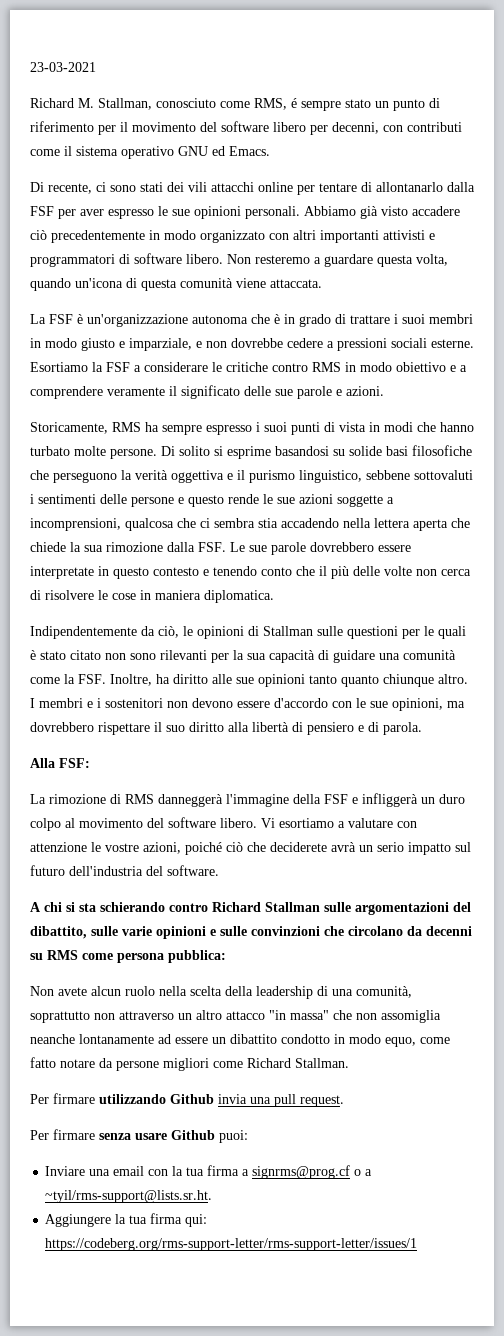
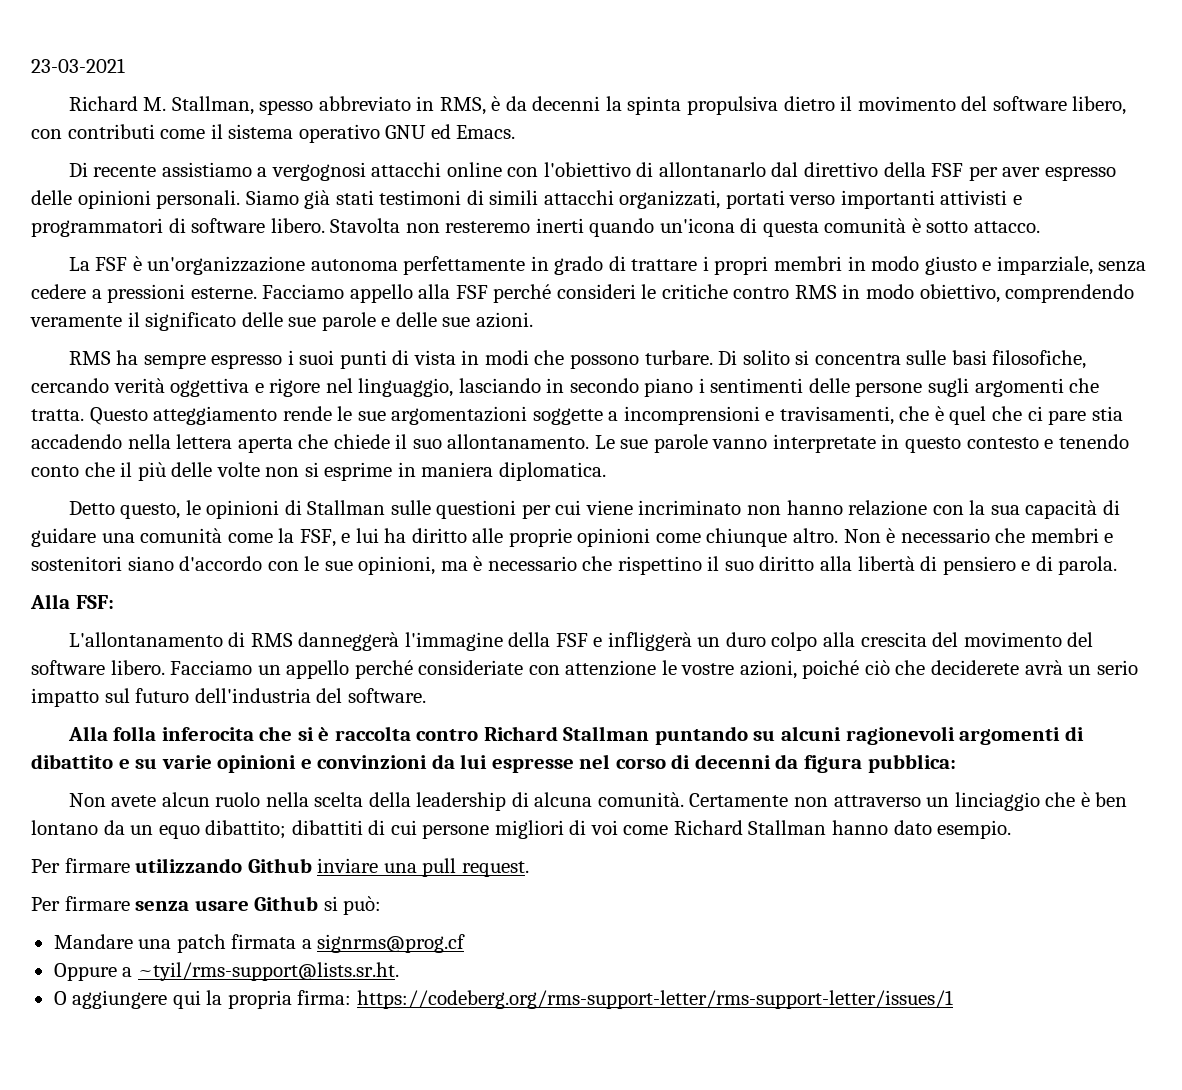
[156,98,440,111] [30,121,116,135] conosciuto come RMS, é sempre stato un punto di riferimento per -> [259,96,835,115] spesso abbreviato in RMS, è da decenni la spinta propulsiva dietro
[273,122,379,135] libero per decenni, -> [1072,96,1127,115] libero,
[48,182,475,195] [30,206,460,219] [30,230,316,243] recente, ci sono stati dei vili attacchi online per tentare di allontanarlo dalla FSF per aver espresso le sue opinioni personali. Abbiamo già visto accadere ciò precedentemente in modo organizzato con altri -> [93,162,1116,181] [31,190,836,209] recente assistiamo a vergognosi attacchi online con l'obiettivo di allontanarlo dal direttivo della FSF per aver espresso delle opinioni personali. Siamo già stati testimoni di simili attacchi organizzati, portati verso
[227,254,448,267] Non resteremo a guardare questa volta, -> [330,218,584,233] Stavolta non resteremo inerti
[236,278,322,288] viene attaccata. -> [911,218,1041,233] è sotto attacco.
[251,314,280,324] che è -> [403,256,526,275] perfettamente
[402,314,425,324] suoi -> [714,256,769,275] propri
[196,338,474,351] [30,362,208,372] e non dovrebbe cedere a pressioni sociali esterne. Esortiamo la FSF a considerare -> [1098,261,1147,272] [31,284,636,303] senza cedere a pressioni esterne. Facciamo appello alla FSF perché consideri
[396,362,467,372] [30,386,103,399] obiettivo e a comprendere -> [919,284,1135,303] obiettivo, comprendendo
(342, 392) none -> [395,312,471,327] delle sue
[30,422,108,434] Storicamente, -> (533, 320) none
[440,422,474,432] [30,445,472,459] [30,470,473,483] [30,494,224,507] hanno turbato molte persone. Di solito si esprime basandosi su solide basi filosofiche che perseguono la verità oggettiva e il purismo linguistico, sebbene sottovaluti i sentimenti delle persone e questo -> [569,350,1087,369] [31,378,1100,397] [31,406,278,425] possono turbare. Di solito si concentra sulle basi filosofiche, cercando verità oggettiva e rigore nel linguaggio, lasciando in secondo piano i sentimenti delle persone sugli argomenti che tratta. Questo atteggiamento
[299,494,333,504] azioni -> [391,406,528,425] argomentazioni
[30,518,174,531] incomprensioni, qualcosa -> [623,406,987,425] incomprensioni e travisamenti, che è quel
[214,518,255,528] sembra -> [1048,410,1087,425] pare
[70,542,226,552] la sua rimozione dalla FSF. -> [395,434,590,449] il suo allontanamento.
[310,542,411,552] dovrebbero essere -> [712,439,768,449] vanno
[441,569,471,576] [30,590,136,600] cerca di risolvere le cose -> [304,462,393,481] si esprime
[30,626,179,639] Indipendentemente da ciò, -> [68,501,181,519] Detto questo,
[424,626,466,639] [30,650,229,663] le quali è stato citato non sono rilevanti per -> [555,500,964,516] cui viene incriminato non hanno relazione con
[78,674,468,687] [30,698,270,708] FSF. Inoltre, ha diritto alle sue opinioni tanto quanto chiunque altro. I membri e i sostenitori non devono essere -> [299,528,1114,547] [31,556,174,571] FSF, e lui ha diritto alle proprie opinioni come chiunque altro. Non è necessario che membri e sostenitori siano
[30,722,150,735] dovrebbero rispettare -> [473,556,702,575] è necessario che rispettino
[30,794,106,804] La rimozione -> [68,632,223,647] L'allontanamento
[65,818,75,828] al -> [822,632,959,647] alla crescita del
[261,818,393,828] Vi esortiamo a valutare -> [170,660,524,679] Facciamo un appello perché consideriate
[30,902,471,915] [30,926,472,939] [30,950,164,963] A chi si sta schierando contro Richard Stallman sulle argomentazioni del dibattito, sulle varie opinioni e sulle convinzioni che circolano da decenni su RMS come persona -> [67,726,1084,745] [31,754,863,773] Alla folla inferocita che si è raccolta contro Richard Stallman puntando su alcuni ragionevoli argomenti di dibattito e su varie opinioni e convinzioni da lui espresse nel corso di decenni da figura
[332,986,412,998] [30,1010,441,1023] [30,1034,450,1047] [30,1057,349,1071] una comunità, soprattutto non attraverso un altro attacco "in massa" che non assomiglia neanche lontanamente ad essere un dibattito condotto in modo equo, come fatto notare da persone migliori come Richard Stallman. -> [534,792,1128,811] [31,820,1012,839] alcuna comunità. Certamente non attraverso un linciaggio che è ben lontano da un equo dibattito; dibattiti di cui persone migliori di voi come Richard Stallman hanno dato esempio.
[218,1094,247,1104] invia -> [317,858,379,873] inviare
[219,1130,248,1143] [45,1165,240,1176] puoi: // Inviare una email con la tua firma -> [323,896,382,915] [53,934,297,953] si può: // Mandare una patch firmata
[354,1169,362,1176] o -> [53,963,117,981] // Oppure
[45,1213,208,1227] Aggiungere la tua firma qui: -> [53,990,352,1009] O aggiungere qui la propria firma:

